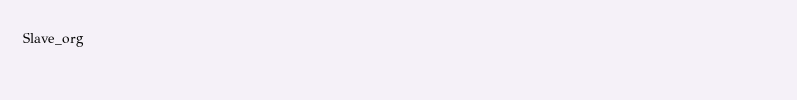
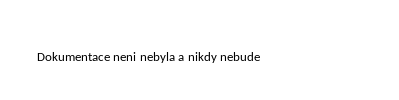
[23,32,84,47] Slave_org -> [37,52,260,63] Dokumentace neni nebyla a nikdy nebude

